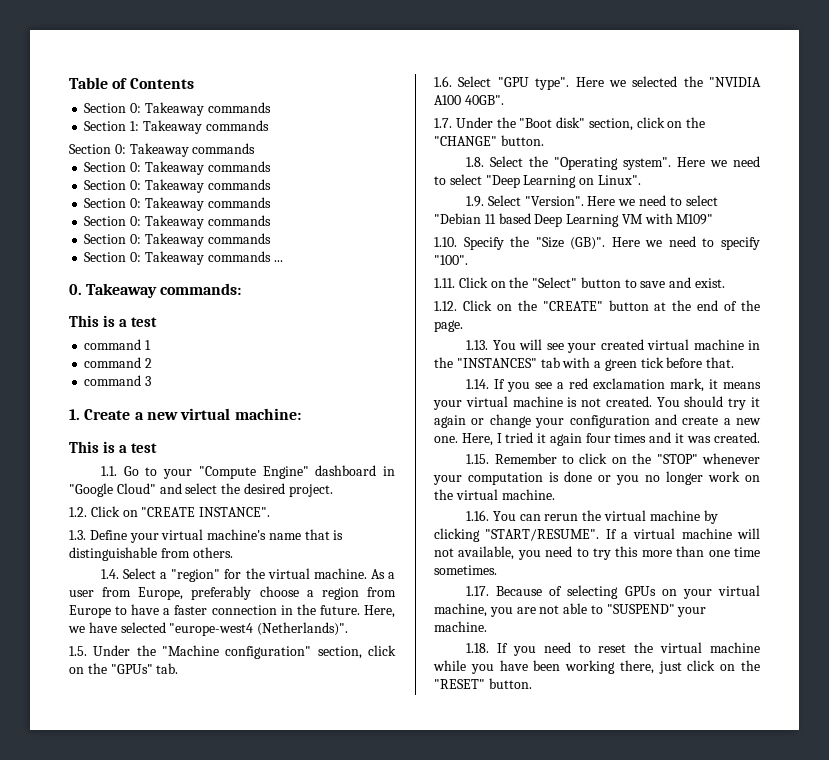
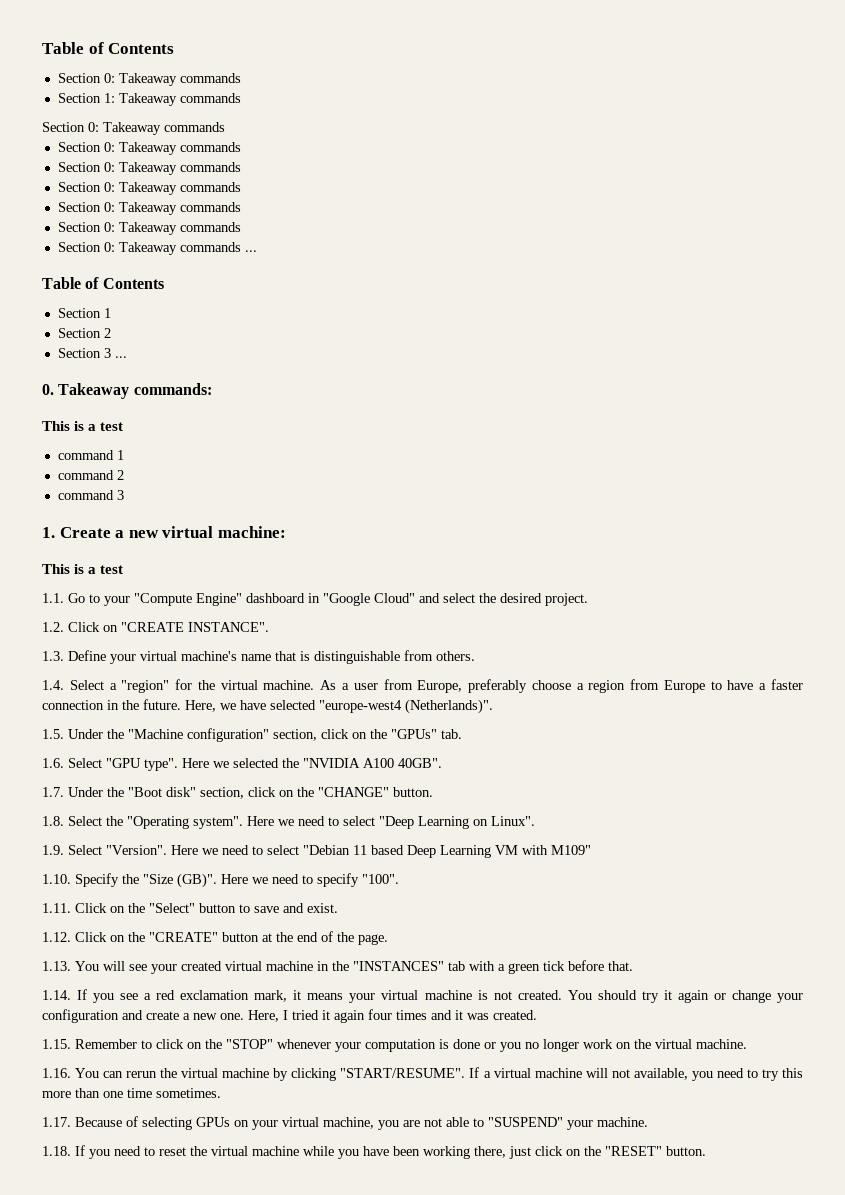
(283, 261) none -> [42,277,164,289] [57,308,111,318] [57,328,111,338] [57,348,127,358] // Table of Contents // Section 1 // Section 2 // Section 3 ...

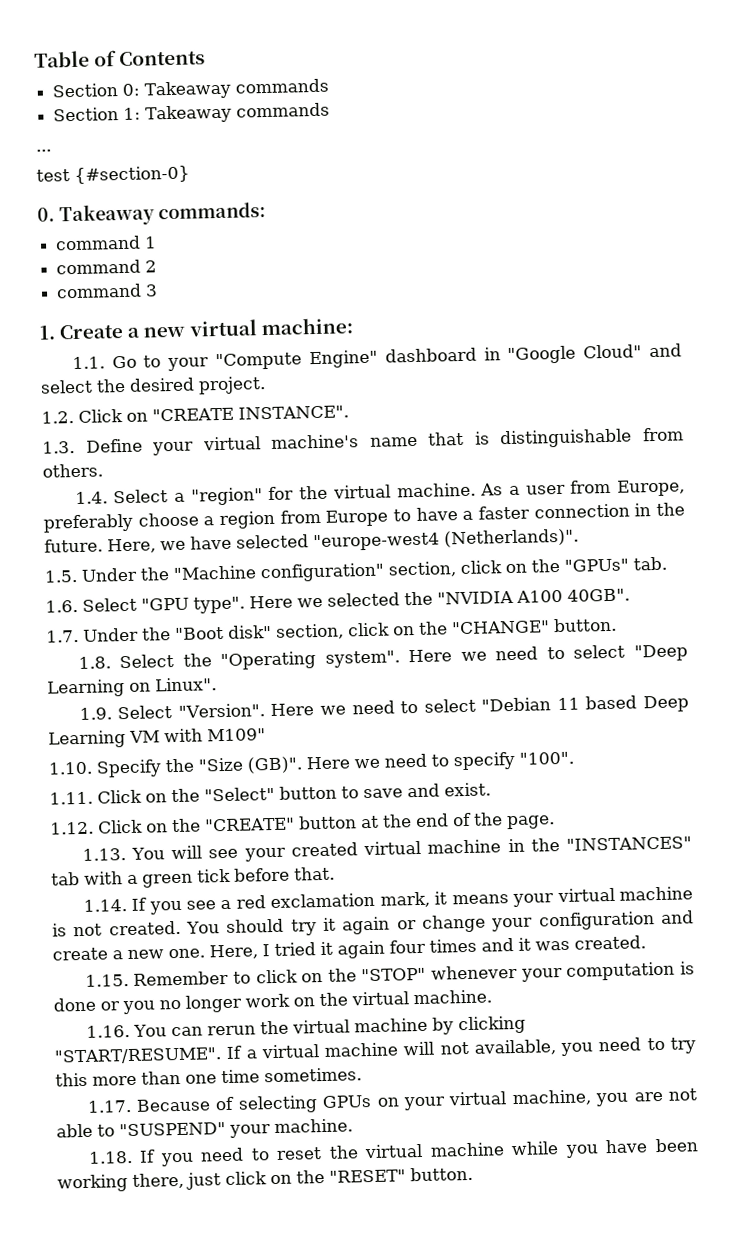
[42,122,225,135] [57,142,241,155] [57,162,241,175] [57,182,241,195] [57,202,241,215] [57,222,241,235] [57,242,257,255] [42,277,164,289] [57,308,111,318] [57,328,111,338] [57,348,127,358] Section 0: Takeaway commands // Section 0: Takeaway commands // Section 0: Takeaway commands // Section 0: Takeaway commands // Section 0: Takeaway commands // Section 0: Takeaway commands // Section 0: Takeaway commands ... // Table of Contents // Section 1 // Section 2 // Section 3 ... -> [36,149,52,152] [36,165,190,184] ... // test {#section-0}
[42,421,124,431] // This is a test -> (266, 211) none
[42,564,124,574] // This is a test -> (353, 326) none

